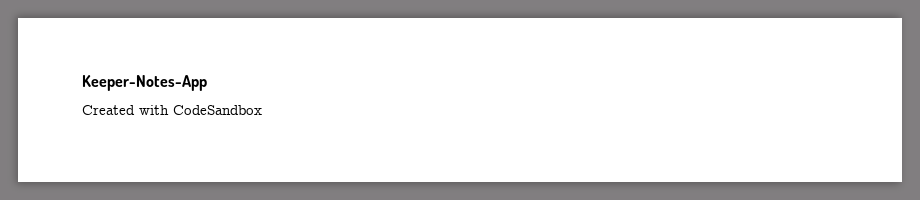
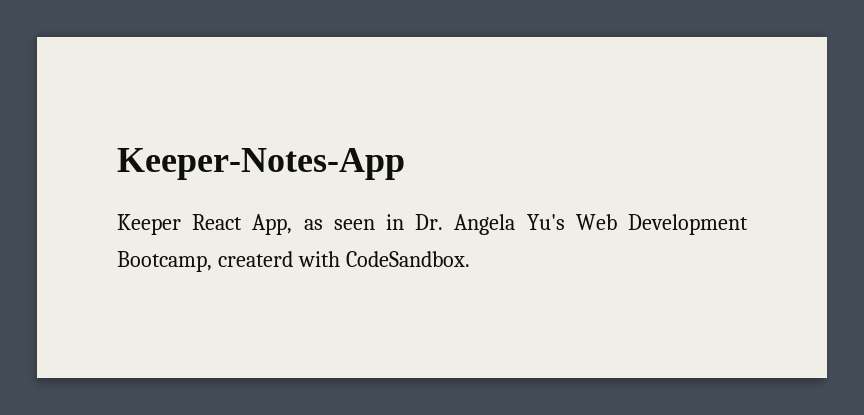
[82,105,262,115] Created with CodeSandbox -> [117,214,748,235] [117,251,470,272] Keeper React App, as seen in Dr. Angela Yu's Web Development Bootcamp, createrd with CodeSandbox.

